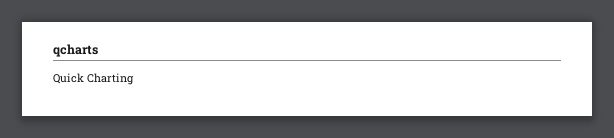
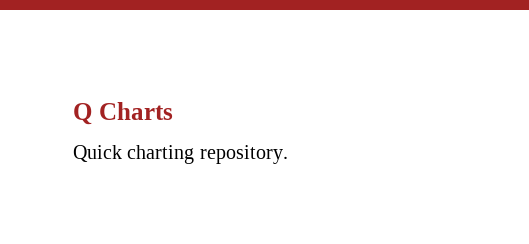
[53,44,98,57] qcharts -> [73,102,173,125] Q Charts
[87,73,134,85] Charting -> [127,145,288,164] charting repository.

